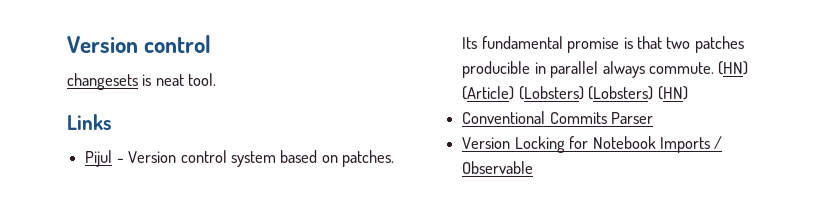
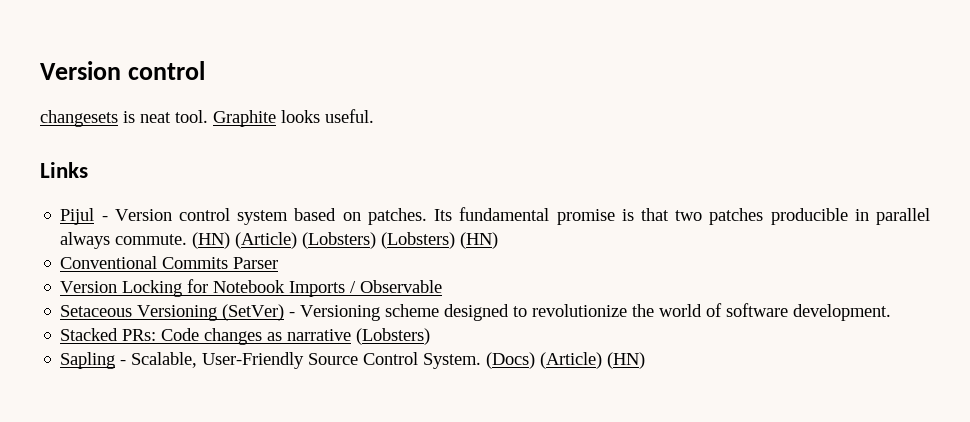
(217, 79) none -> [213,109,374,127] Graphite looks useful.
(534, 167) none -> [60,303,892,321] [60,328,431,345] [60,352,646,369] // Setaceous Versioning (SetVer) - Versioning scheme designed to revolutionize the world of software development. // Stacked PRs: Code changes as narrative (Lobsters) // Sapling - Scalable, User-Friendly Source Control System. (Docs) (Article) (HN)

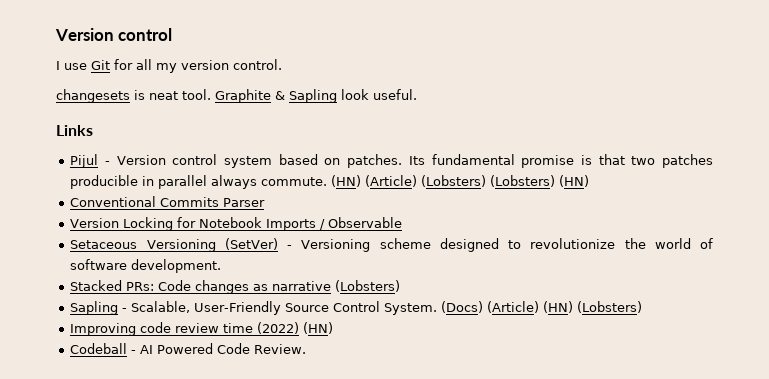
[40,61,206,80] Version control -> [55,28,173,41] [56,59,282,73] Version control // I use Git for all my version control.
[281,110,320,123] looks -> [275,89,369,103] & Sapling look
(646, 360) none -> [577,301,643,313] [70,322,334,336] [70,343,307,354] (Lobsters) // Improving code review time (2022) (HN) // Codeball - AI Powered Code Review.

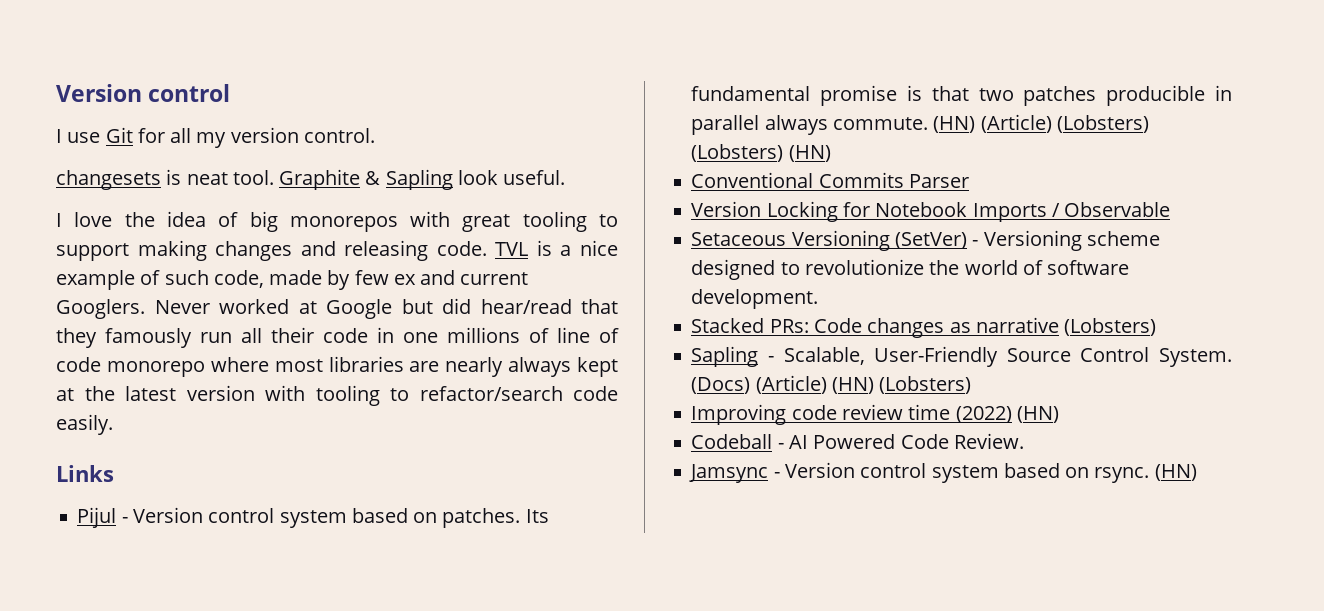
(417, 94) none -> [56,211,618,232] [56,240,618,261] [56,270,529,290] [56,298,618,319] [56,327,619,348] [56,356,618,377] [56,385,618,406] [56,414,113,435] // I love the idea of big monorepos with great tooling to support making changes and releasing code. TVL is a nice example of such code, made by few ex and current Googlers. Never worked at Google but did hear/read that they famously run all their code in one millions of line of code monorepo where most libraries are nearly always kept at the latest version with tooling to refactor/search code easily.
(307, 349) none -> [689,462,1197,483] // Jamsync - Version control system based on rsync. (HN)

